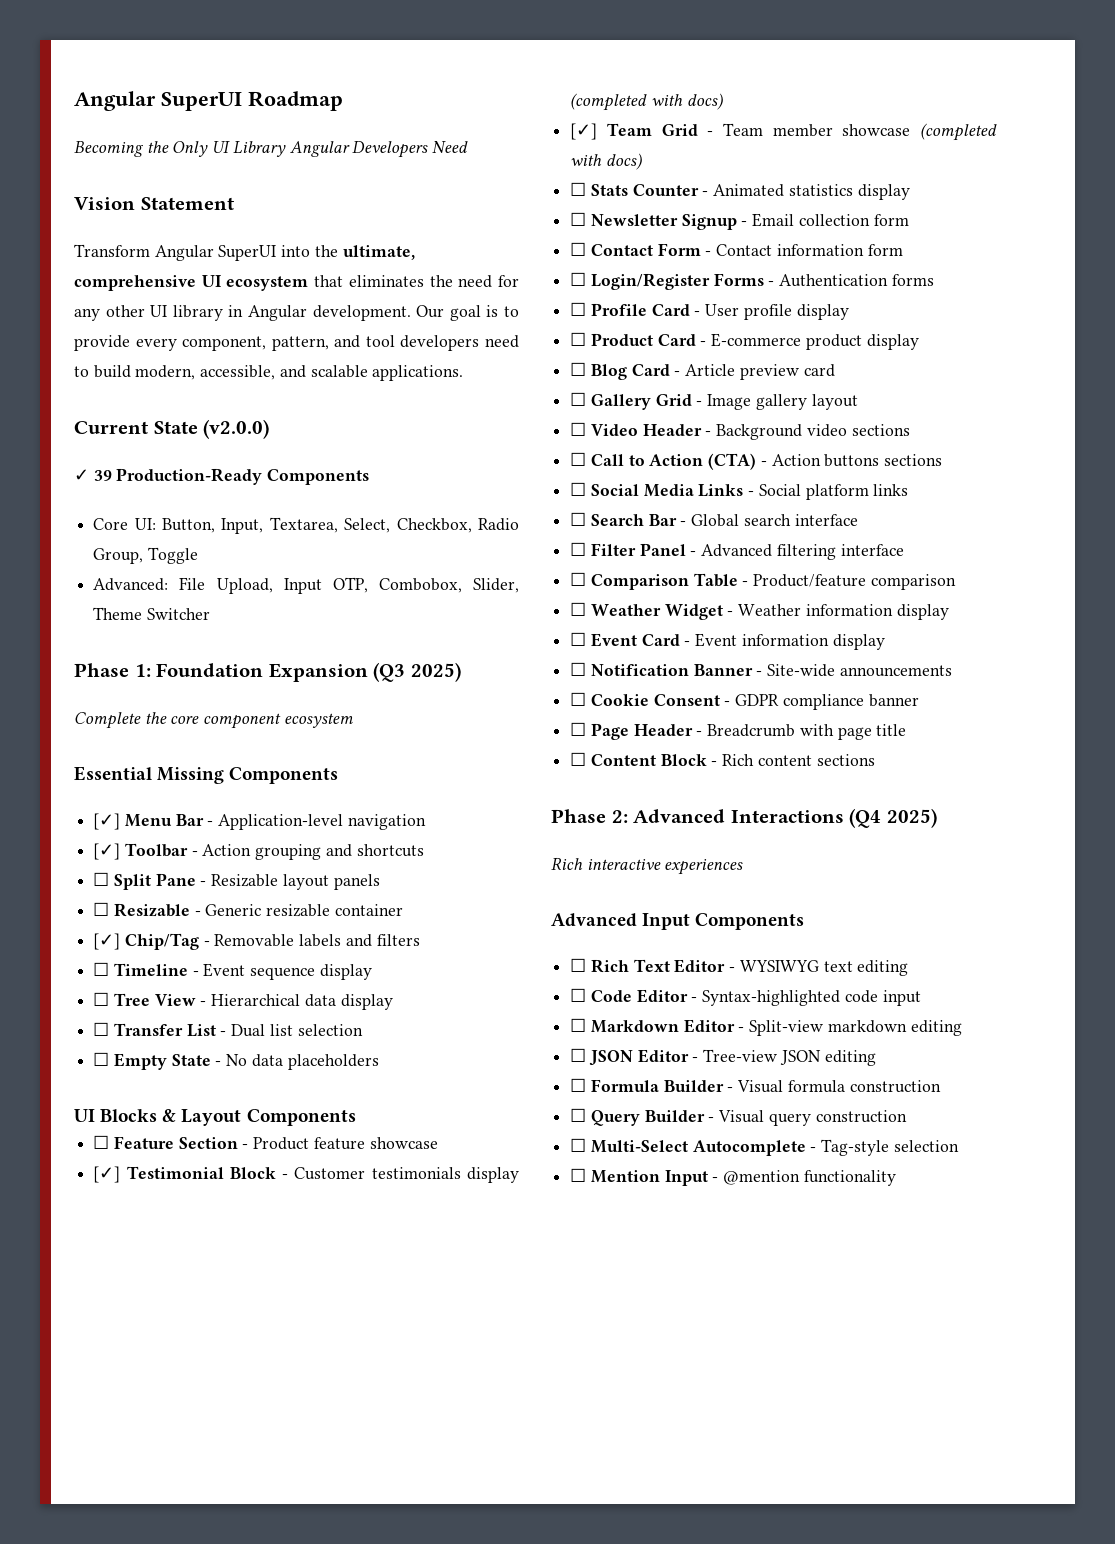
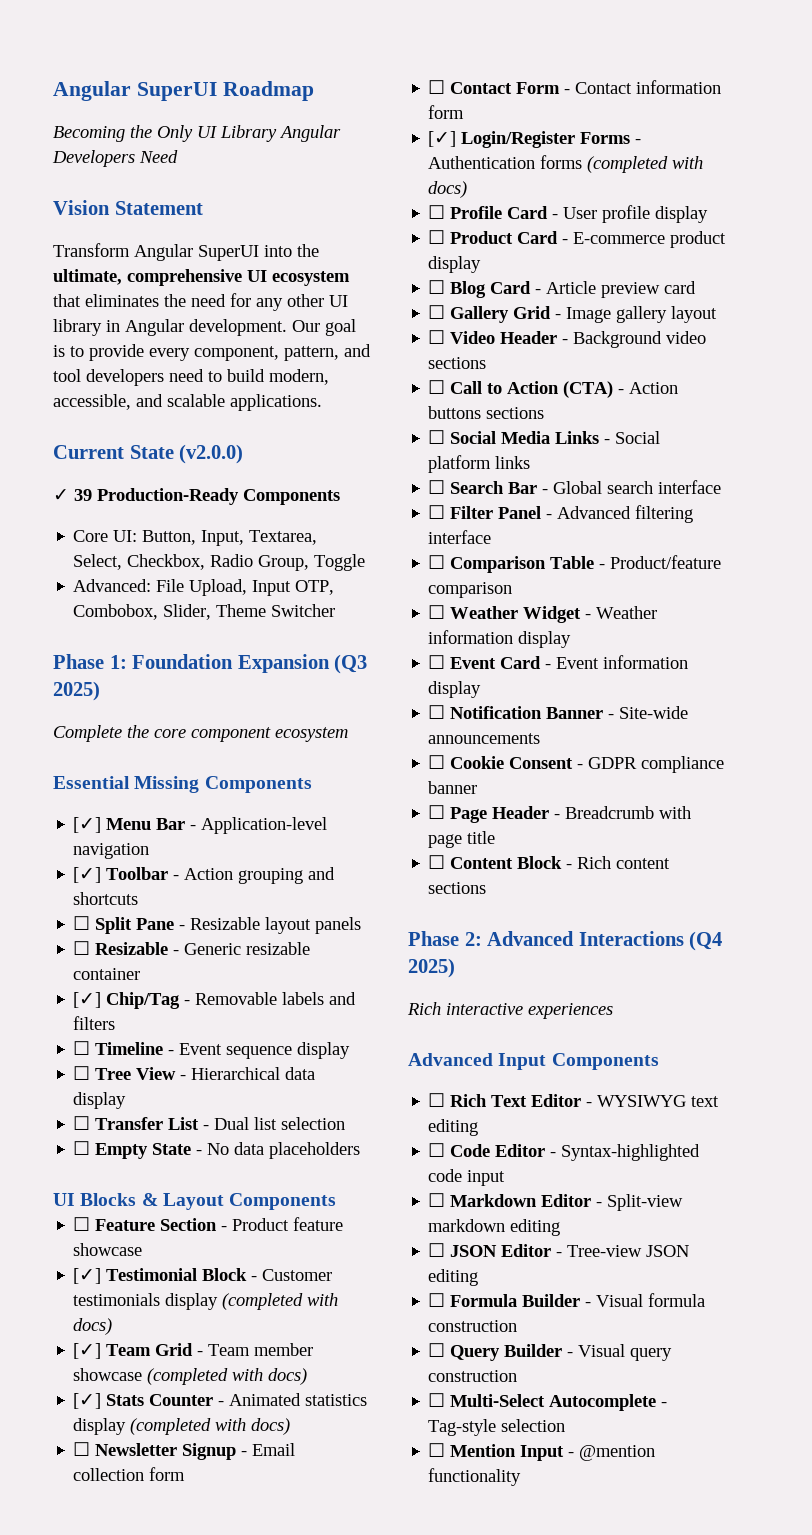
[570,182,587,196] ☐ -> [73,1393,102,1409] [✓]
(910, 192) none -> [130,1418,291,1435] (completed with docs)
[570,272,587,286] ☐ -> [428,131,457,147] [✓]
(934, 280) none -> [587,156,704,173] [428,181,468,198] (completed with docs)

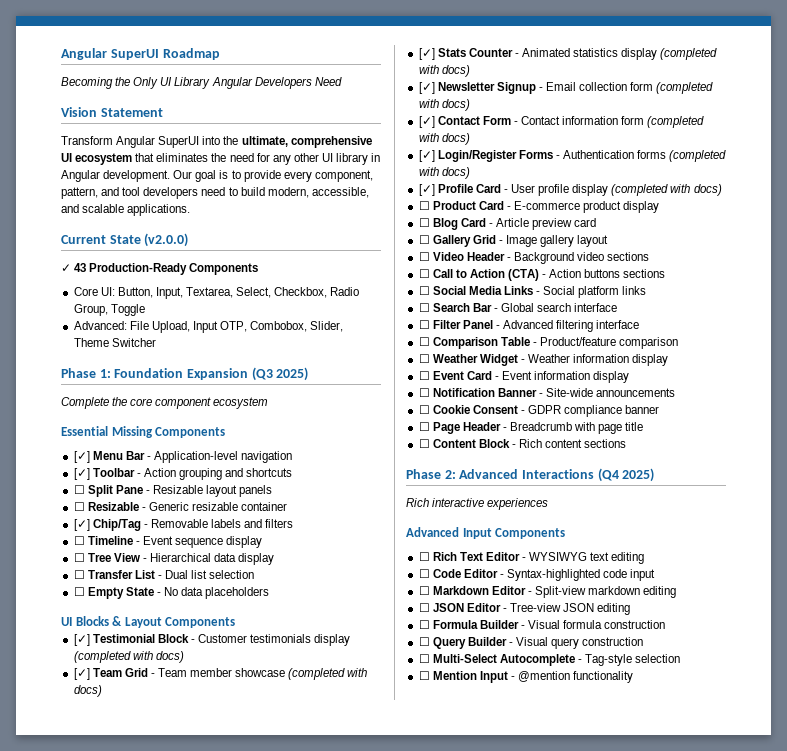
[74,489,92,501] 39 -> [74,263,87,272] 43
[73,1217,344,1231] [73,1243,143,1256] // ☐ Feature Section - Product feature showcase -> (236, 622) none
[73,1442,91,1456] ☐ -> [418,82,435,94] [✓]
[428,80,446,94] // ☐ -> [656,82,714,94] [418,99,470,111] [418,116,435,128] (completed with docs) // [✓]
(465, 112) none -> [647,116,705,128] [418,133,470,145] (completed with docs)
[428,205,446,219] ☐ -> [418,184,435,196] [✓]
(709, 214) none -> [611,184,722,196] (completed with docs)

